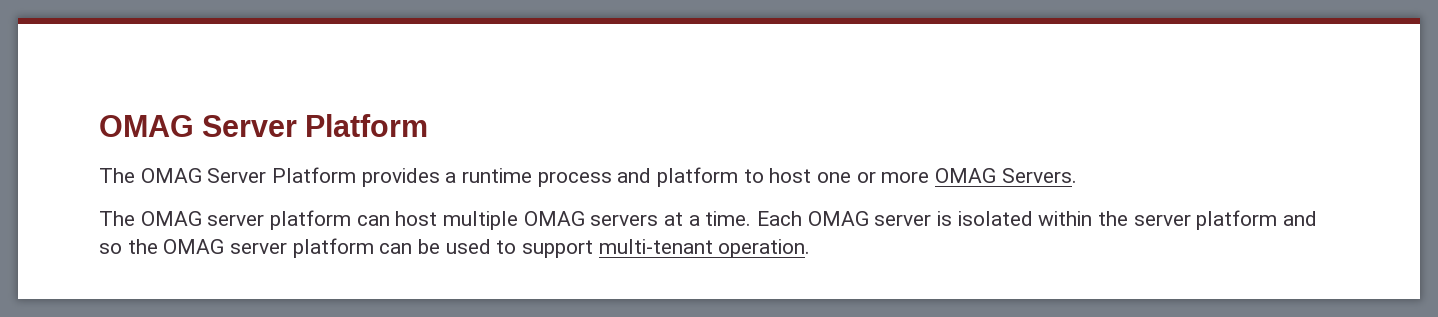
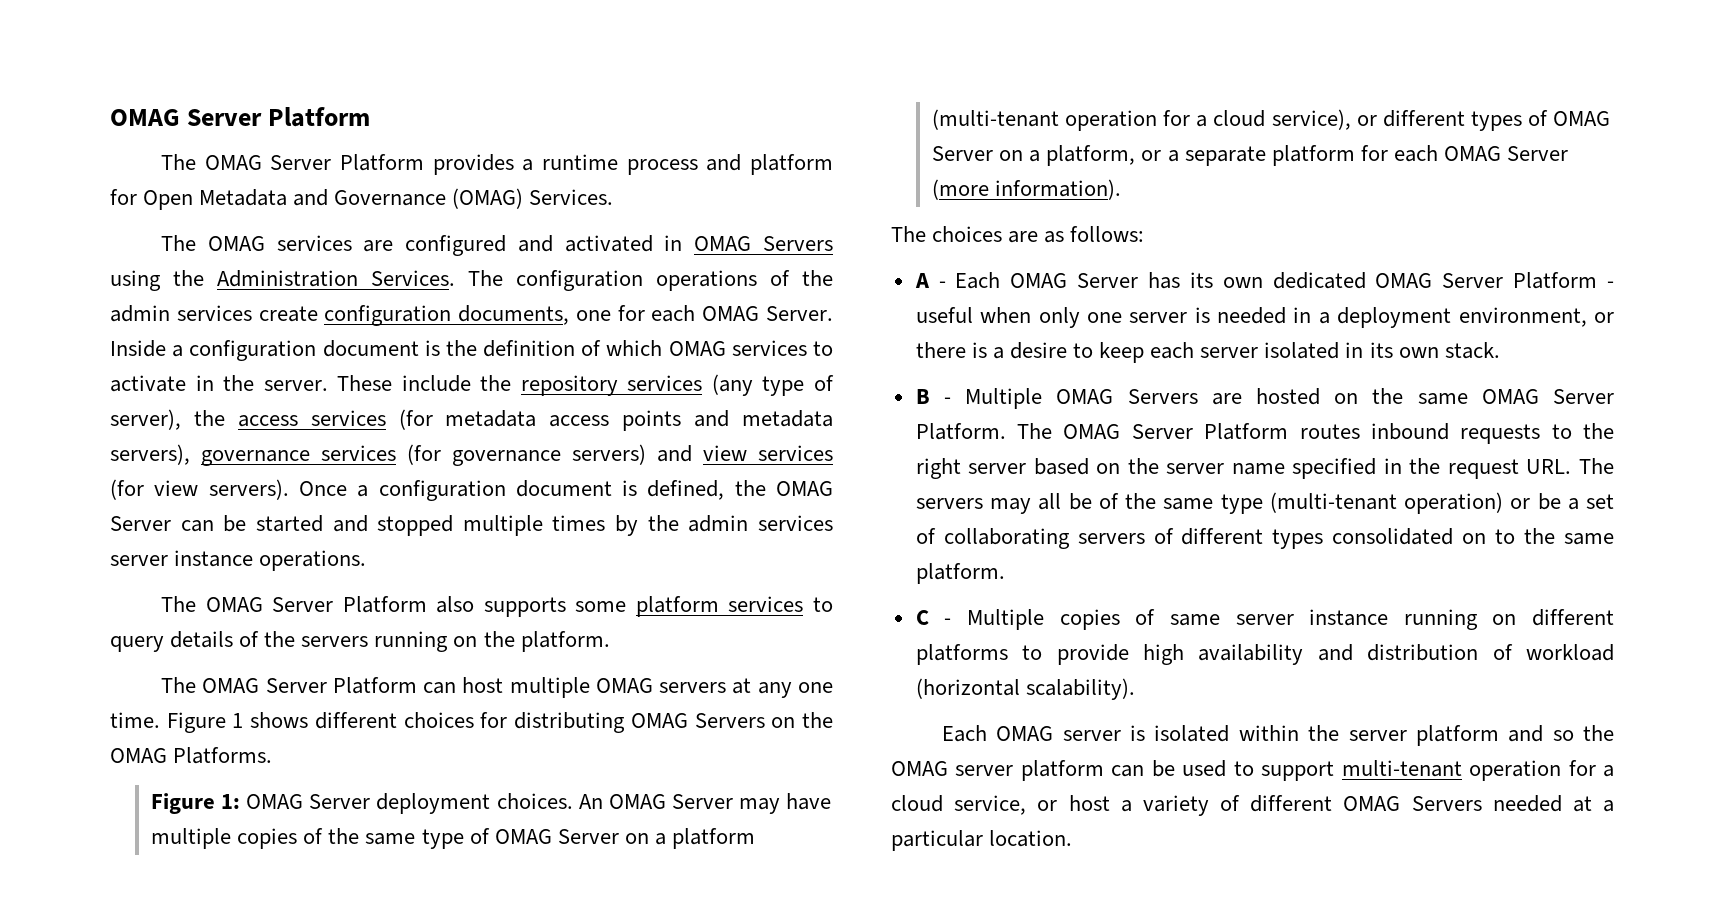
[743,168,1077,183] [99,210,352,230] to host one or more OMAG Servers. // The OMAG server platform -> [110,188,614,210] [160,235,833,256] [110,270,833,291] [110,305,834,326] [110,340,833,361] [110,374,834,396] [110,409,833,431] [110,444,833,466] [110,479,833,501] [110,515,833,536] [110,550,367,571] [160,596,833,617] [110,631,610,652] [160,677,417,694] for Open Metadata and Governance (OMAG) Services. // The OMAG services are configured and activated in OMAG Servers using the Administration Services. The configuration operations of the admin services create configuration documents, one for each OMAG Server. Inside a configuration document is the definition of which OMAG services to activate in the server. These include the repository services (any type of server), the access services (for metadata access points and metadata servers), governance services (for governance servers) and view services (for view servers). Once a configuration document is defined, the OMAG Server can be started and stopped multiple times by the admin services server instance operations. // The OMAG Server Platform also supports some platform services to query details of the servers running on the platform. // The OMAG Server Platform
[688,211,752,226] a time. -> [757,682,834,698] [110,712,834,733] [110,747,273,764] [151,793,831,814] [151,828,755,849] [932,109,1610,131] [932,145,1568,166] [932,179,1122,200] [891,226,1145,243] [914,272,1614,289] [915,307,1614,328] [915,342,1500,363] [915,388,1614,409] [915,423,1614,444] [915,458,1614,479] [915,492,1614,514] [915,528,1614,549] [915,563,1005,584] [915,609,1614,630] [915,644,1614,665] [915,678,1135,700] any one time. Figure 1 shows different choices for distributing OMAG Servers on the OMAG Platforms. // Figure 1: OMAG Server deployment choices. An OMAG Server may have multiple copies of the same type of OMAG Server on a platform (multi-tenant operation for a cloud service), or different types of OMAG Server on a platform, or a separate platform for each OMAG Server (more information). // The choices are as follows: // A - Each OMAG Server has its own dedicated OMAG Server Platform - useful when only one server is needed in a deployment environment, or there is a desire to keep each server isolated in its own stack. // B - Multiple OMAG Servers are hosted on the same OMAG Server Platform. The OMAG Server Platform routes inbound requests to the right server based on the server name specified in the request URL. The servers may all be of the same type (multi-tenant operation) or be a set of collaborating servers of different types consolidated on to the same platform. // C - Multiple copies of same server instance running on different platforms to provide high availability and distribution of workload (horizontal scalability). //
[718,239,811,258] operation. -> [1469,760,1614,781] [891,795,1614,816] [891,830,1073,851] operation for a cloud service, or host a variety of different OMAG Servers needed at a particular location.

